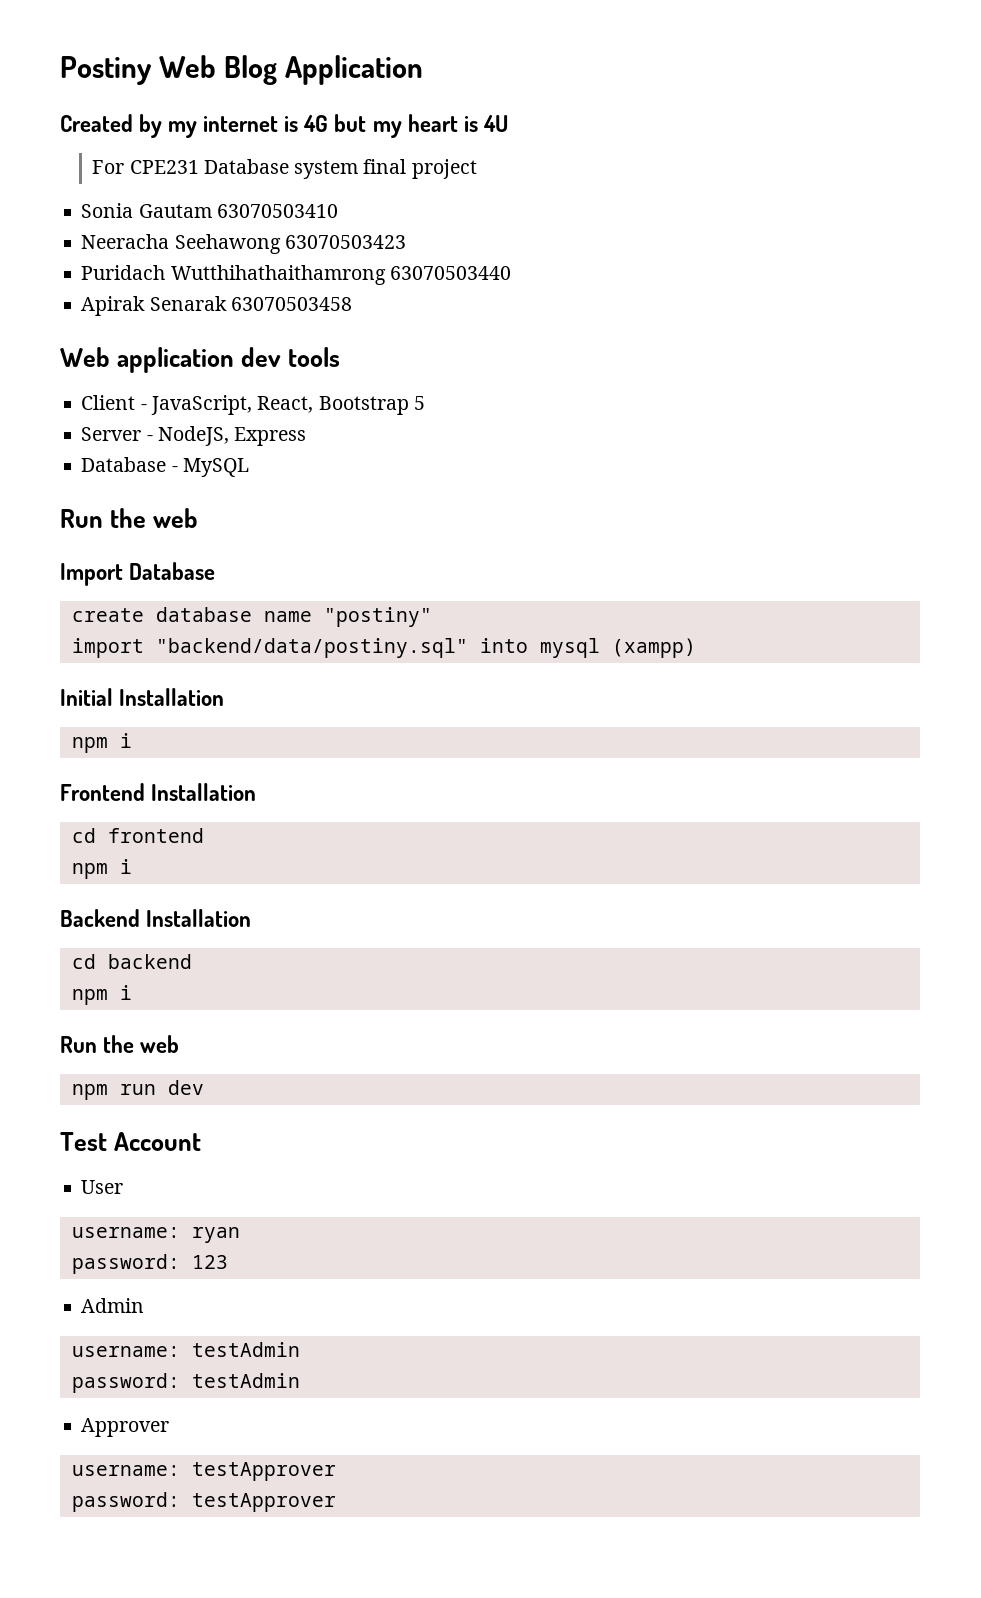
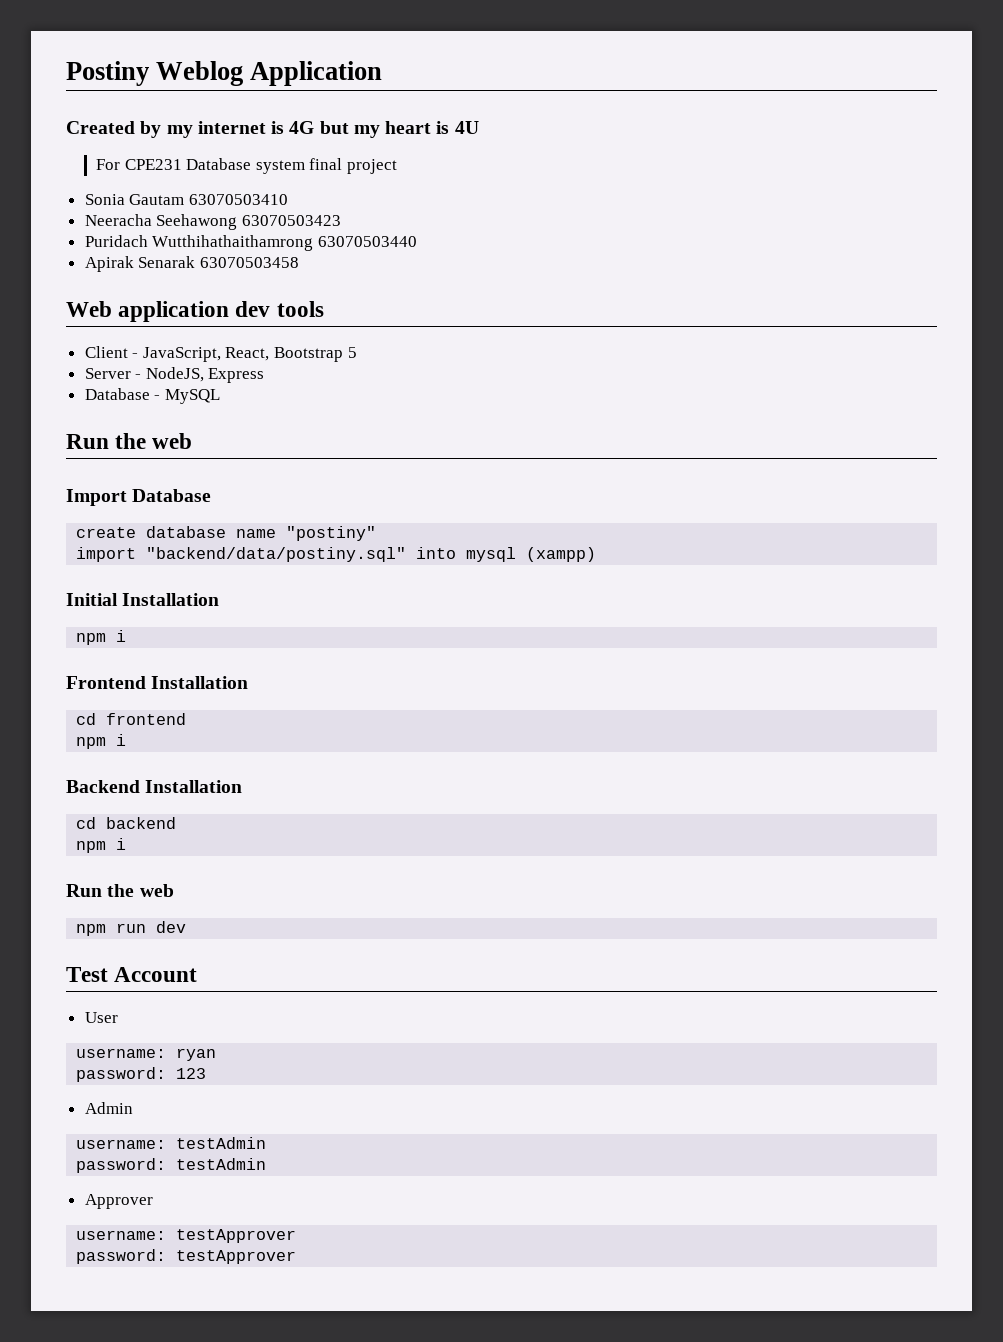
[159,55,278,85] Web Blog -> [156,61,244,86] Weblog

